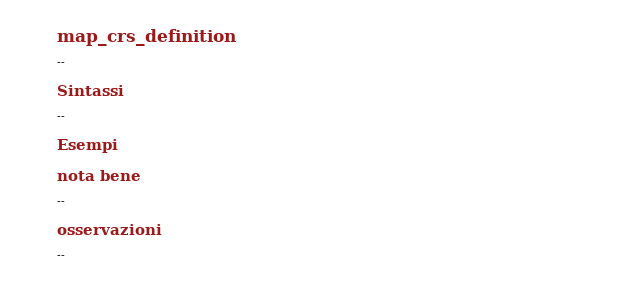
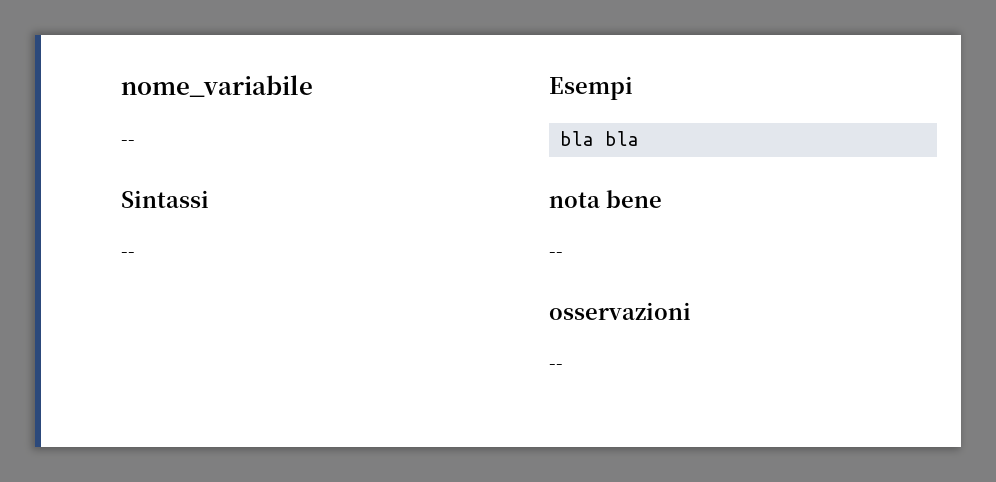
[57,29,236,46] map_crs_definition -> [121,75,313,97] nome_variabile
(118, 146) none -> [560,131,640,146] // bla bla

